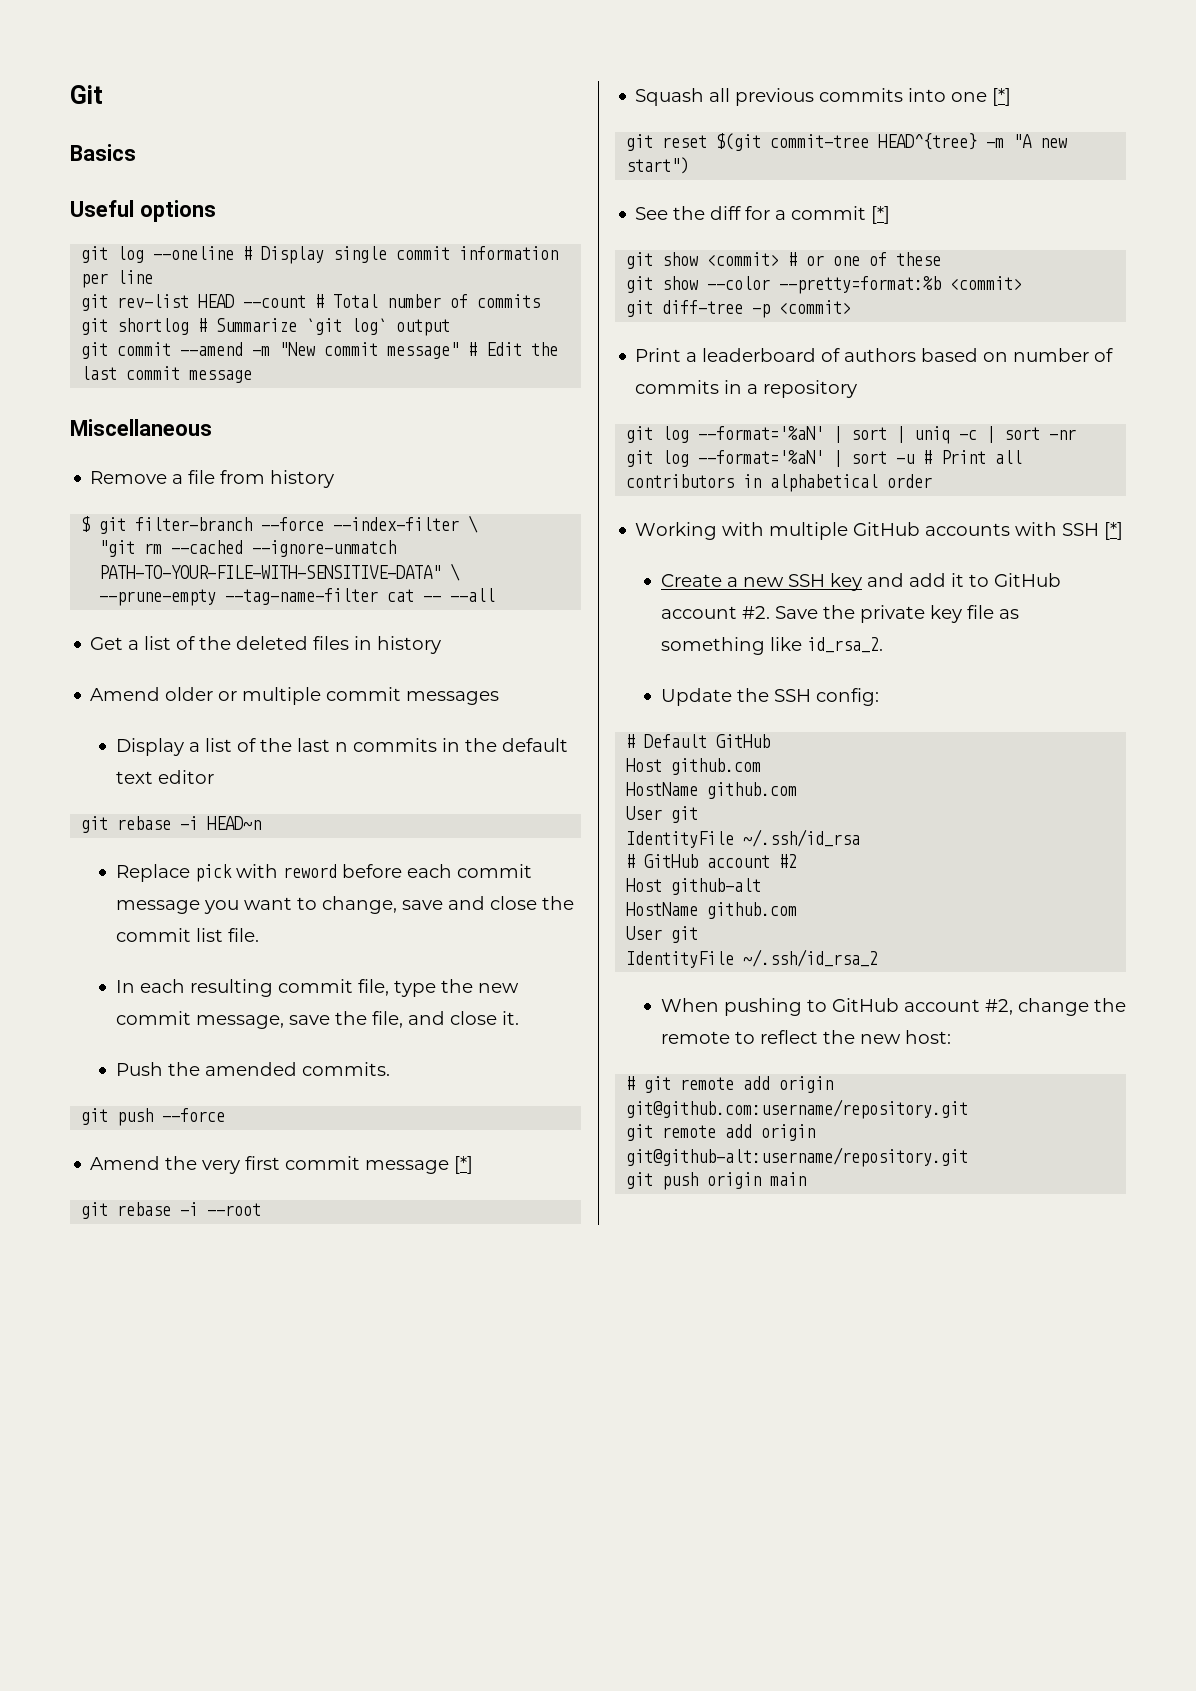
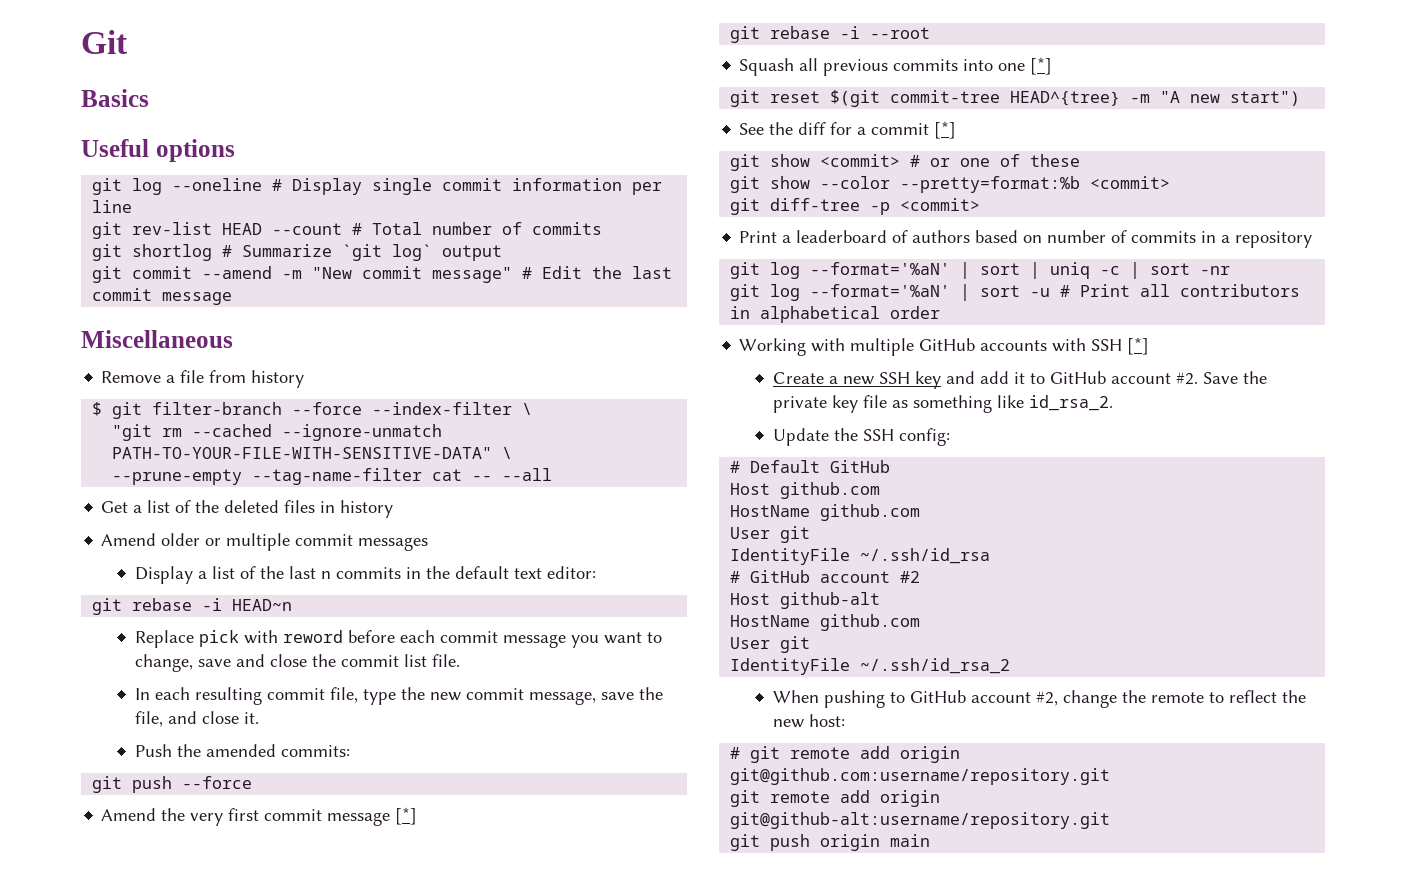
[157,770,214,784] editor -> [547,566,597,579] editor:
[301,1062,390,1076] commits. -> [281,745,351,757] commits:

